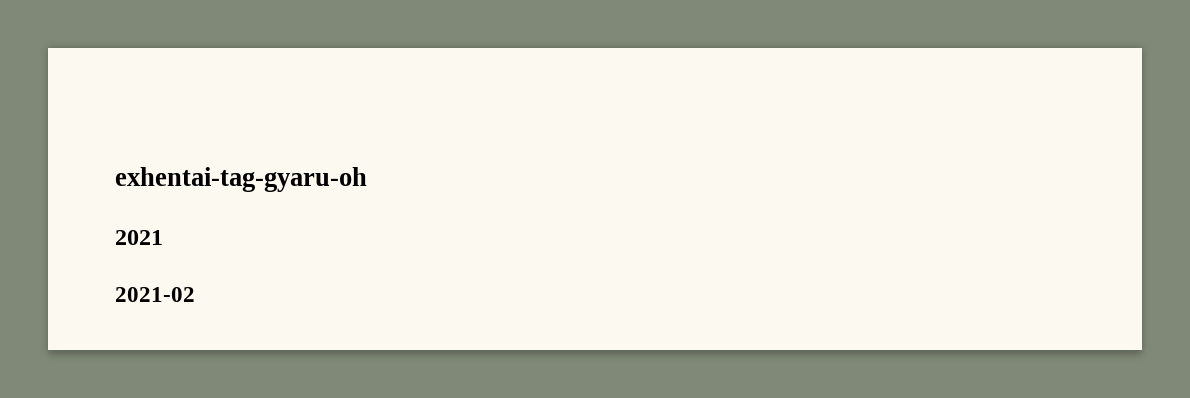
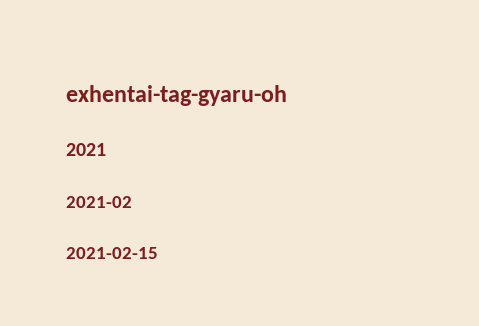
(195, 294) none -> [66,247,158,259] // 2021-02-15

